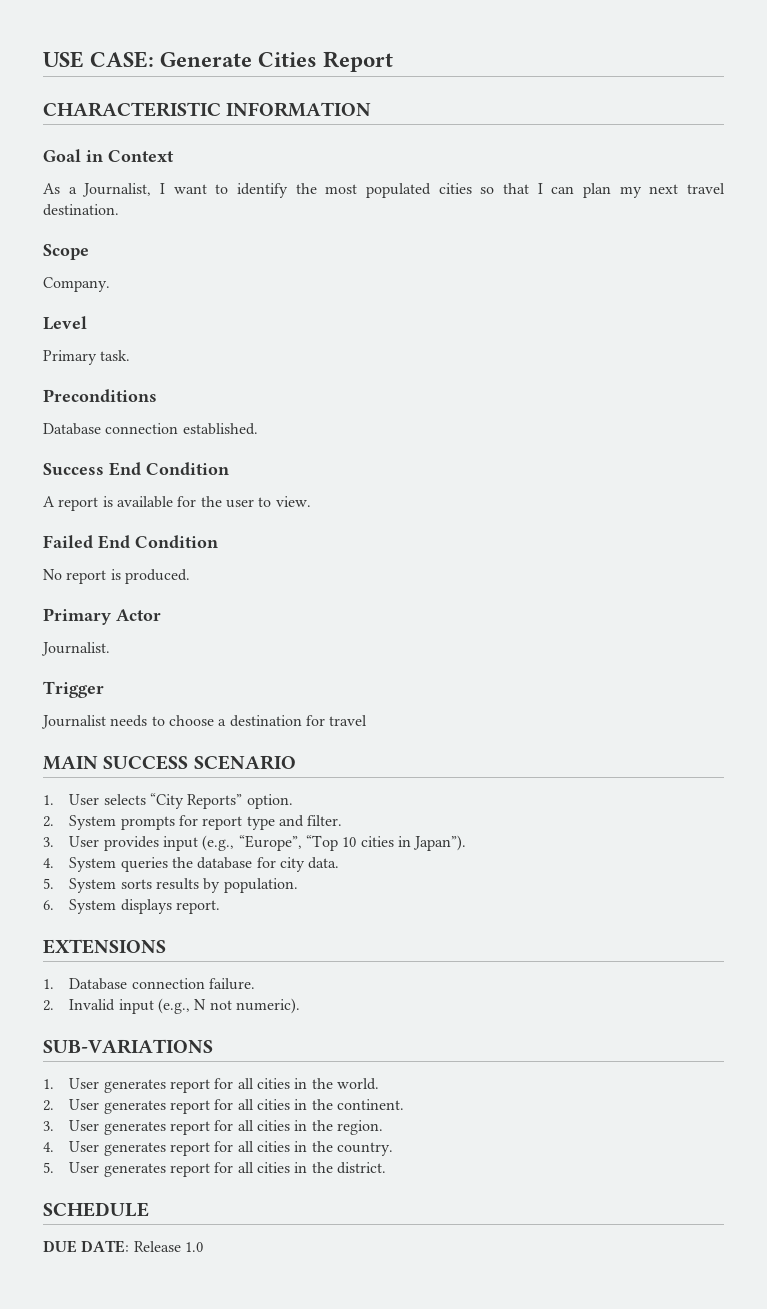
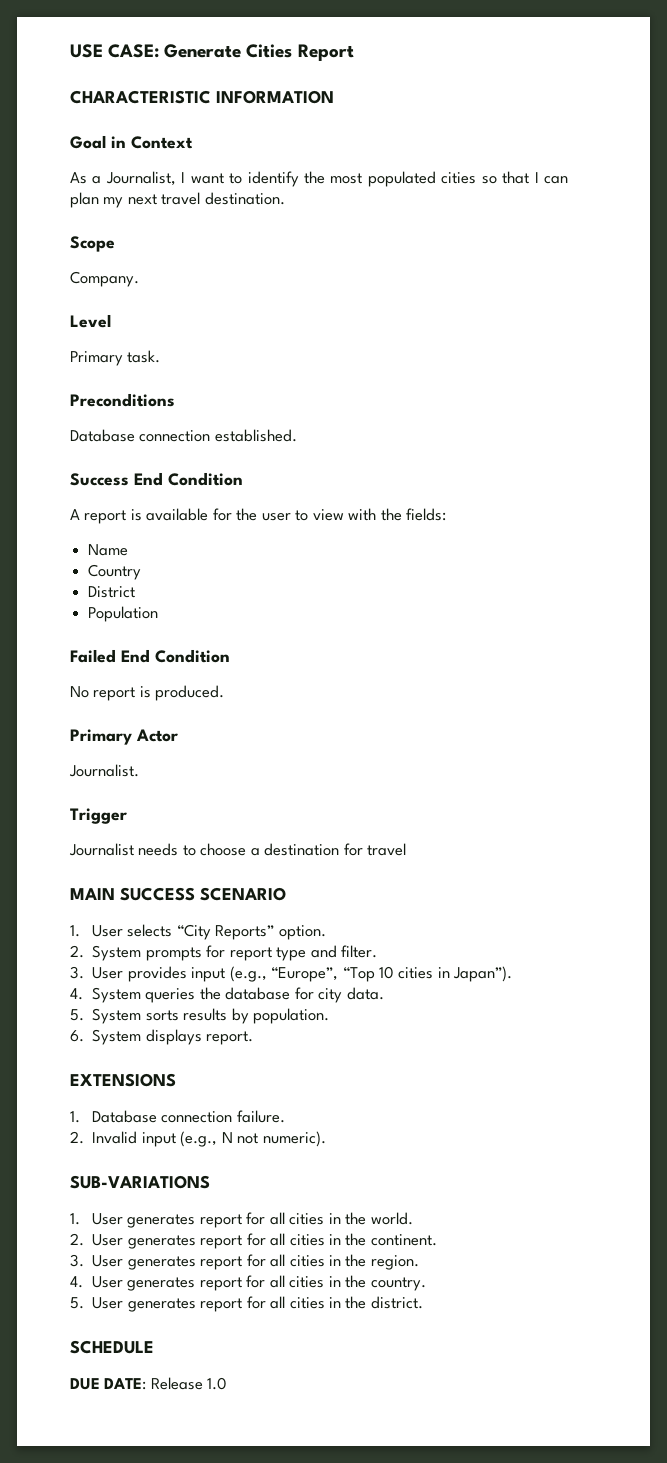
[275,496,311,507] view. -> [312,508,447,521] [88,544,129,556] [88,564,142,580] [88,586,136,598] [88,606,159,622] view with the fields: // Name // Country // District // Population

